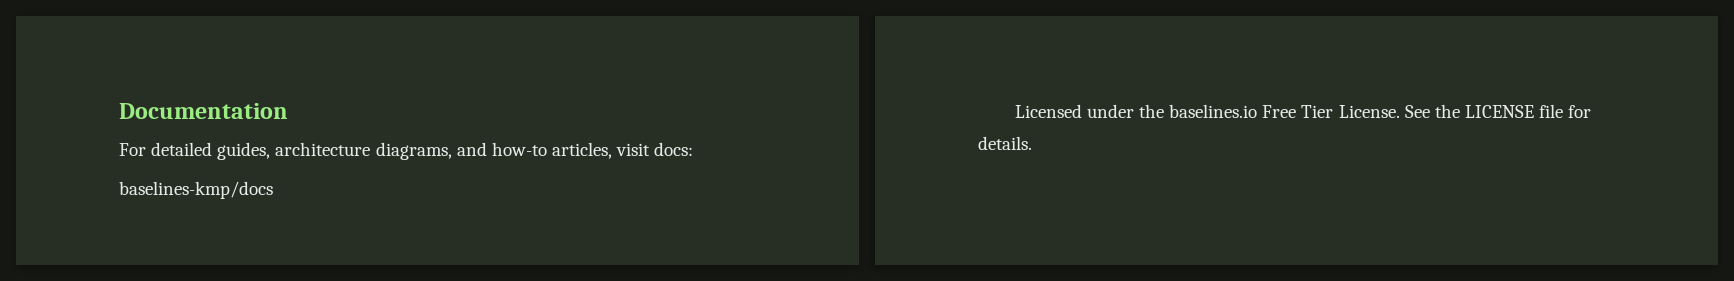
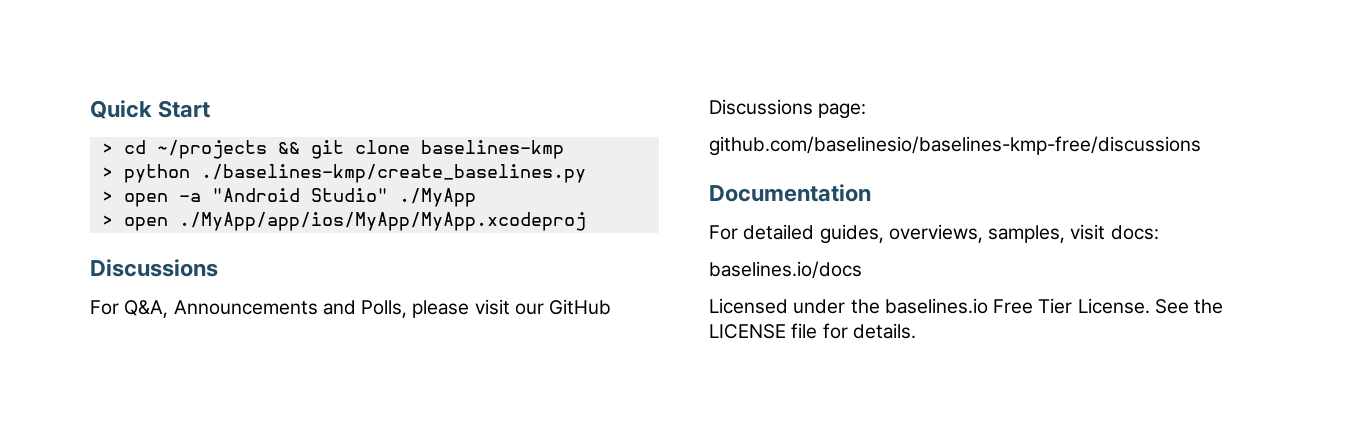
(119, 111) none -> [90,100,211,119] [101,140,564,159] [101,164,586,183] [101,188,476,207] [101,212,586,231] [90,259,218,277] [90,299,612,318] [709,99,867,119] [709,136,1201,156] Quick Start // > cd ~/projects && git clone baselines-kmp // > python ./baselines-kmp/create_baselines.py // > open -a "Android Studio" ./MyApp // > open ./MyApp/app/ios/MyApp/MyApp.xcodeproj // Discussions // For Q&A, Announcements and Polls, please visit our GitHub Discussions page: // github.com/baselinesio/baselines-kmp-free/discussions //
[275,142,612,160] architecture diagrams, and how-to articles, -> [888,224,1066,243] overviews, samples,
[119,181,273,199] baselines-kmp/docs -> [709,261,862,279] baselines.io/docs

